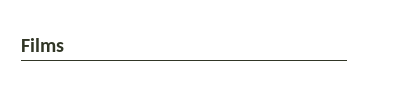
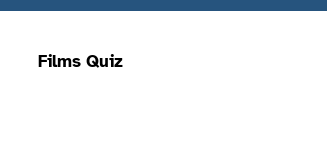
(64, 45) none -> [86,54,123,68] Quiz

